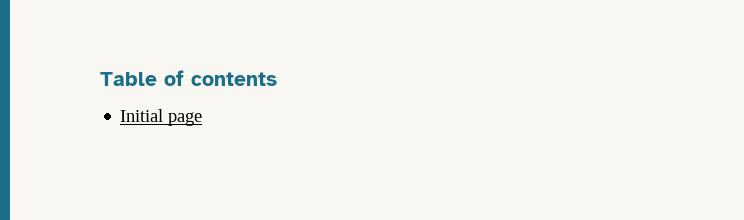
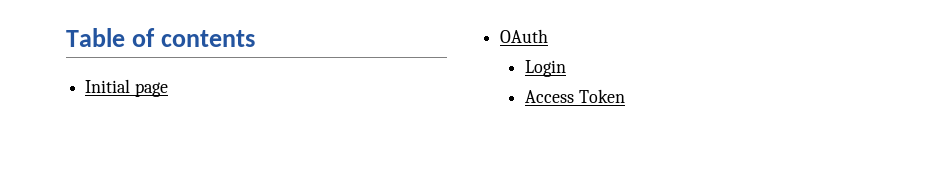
(203, 119) none -> [500,29,549,43] [524,60,566,77] [524,89,625,103] // OAuth // Login // Access Token

